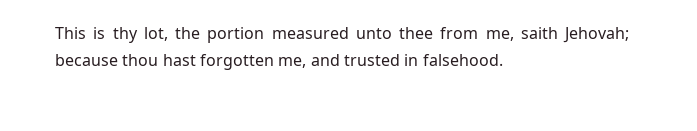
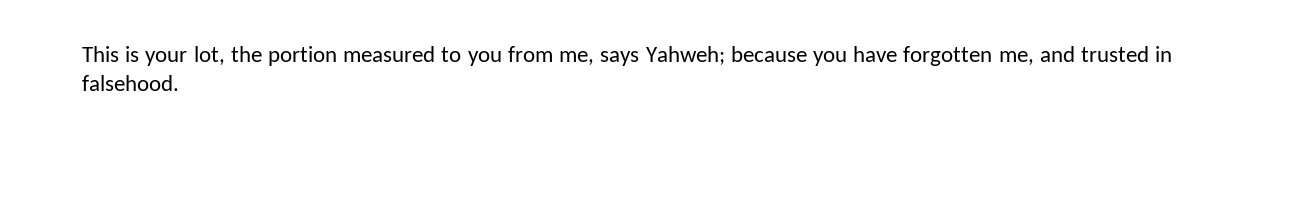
[112,27,138,43] thy -> [145,51,188,66] your
[355,27,629,43] [55,54,196,66] unto thee from me, saith Jehovah; because thou hast -> [441,46,898,66] to you from me, says Yahweh; because you have

